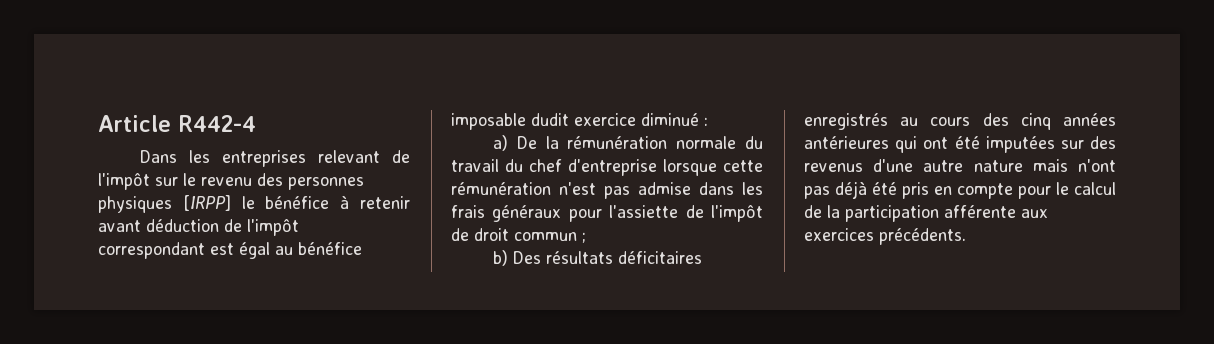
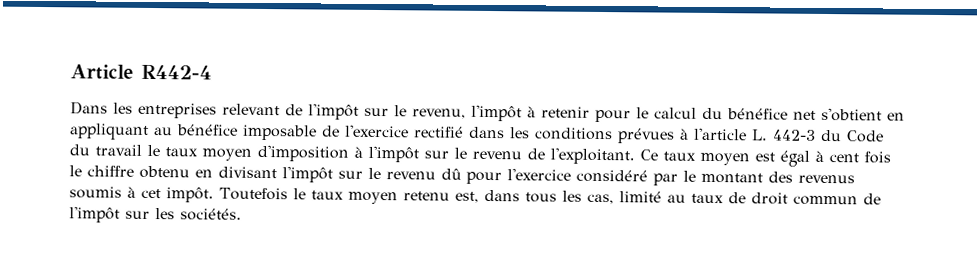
[201,173,364,190] [98,195,411,213] [98,219,299,236] [98,242,362,259] [451,113,708,130] [492,135,763,151] [451,159,763,176] [451,182,763,199] [451,205,763,222] [451,228,586,243] [492,250,702,266] [804,113,1116,130] [804,136,1116,153] [804,159,1116,172] [804,181,1116,199] [804,205,1048,222] [804,228,966,245] revenu des personnes physiques [IRPP] le bénéfice à retenir avant déduction de l'impôt correspondant est égal au bénéfice imposable dudit exercice diminué : // a) De la rémunération normale du travail du chef d'entreprise lorsque cette rémunération n'est pas admise dans les frais généraux pour l'assiette de l'impôt de droit commun ; // b) Des résultats déficitaires enregistrés au cours des cinq années antérieures qui ont été imputées sur des revenus d'une autre nature mais n'ont pas déjà été pris en compte pour le calcul de la participation afférente aux exercices précédents. -> [412,104,905,123] [69,123,884,144] [69,144,891,167] [69,165,855,186] [69,186,881,206] [69,206,242,223] revenu, l'impôt à retenir pour le calcul du bénéfice net s'obtient en appliquant au bénéfice imposable de l'exercice rectifié dans les conditions prévues à l'article L. 442-3 du Code du travail le taux moyen d'imposition à l'impôt sur le revenu de l'exploitant. Ce taux moyen est égal à cent fois le chiffre obtenu en divisant l'impôt sur le revenu dû pour l'exercice considéré par le montant des revenus soumis à cet impôt. Toutefois le taux moyen retenu est, dans tous les cas, limité au taux de droit commun de l'impôt sur les sociétés.

